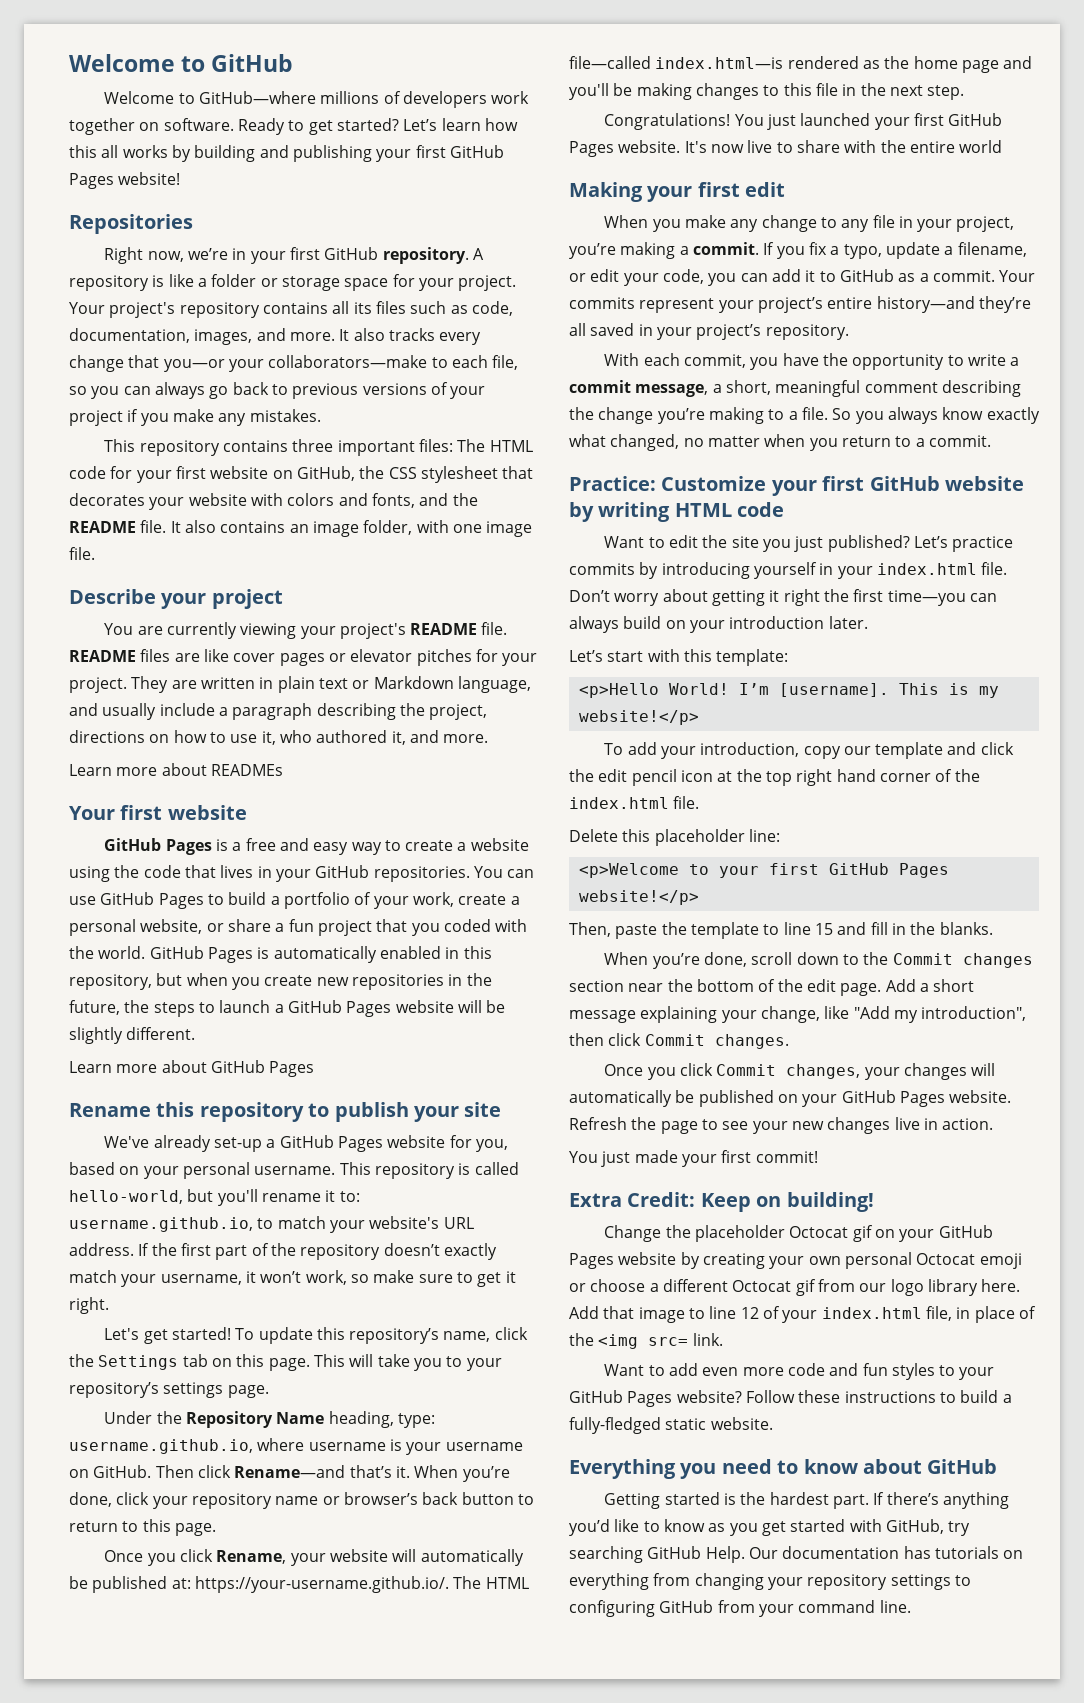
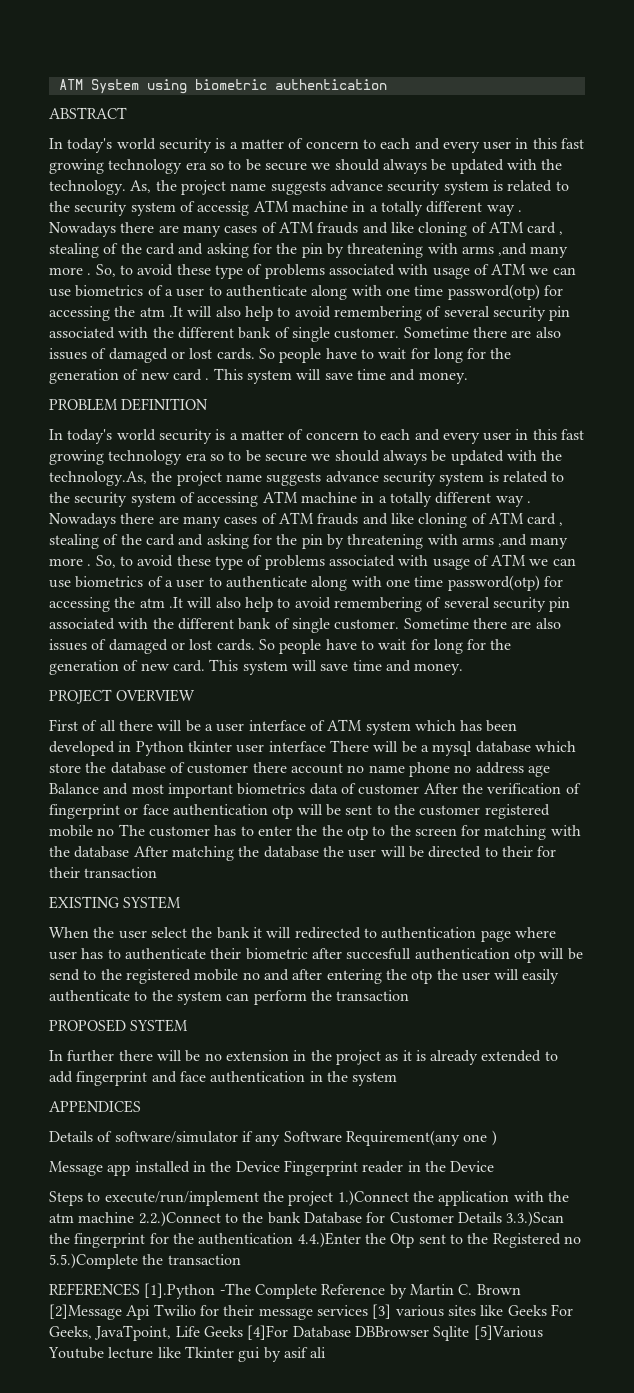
[69,54,294,72] [104,91,530,108] [69,118,518,135] [69,145,504,162] [69,172,181,189] [69,214,193,234] [104,247,484,264] [69,274,517,291] [69,301,513,318] [69,328,482,345] [69,355,519,372] [69,382,486,399] [69,409,321,426] [104,439,533,456] [69,466,534,483] [69,493,478,510] [69,520,533,537] [69,547,95,560] [69,589,283,609] [104,622,508,639] [69,649,538,666] [69,676,531,693] [69,703,488,720] [69,730,489,745] [69,763,283,776] [69,805,247,820] [104,838,529,855] [69,865,535,882] [69,892,520,909] [69,919,528,936] [69,946,492,963] [69,973,492,990] [69,1000,506,1017] [69,1027,196,1044] [69,1060,315,1077] [69,1102,502,1122] [104,1135,508,1152] [69,1162,519,1179] [69,1189,360,1206] [69,1216,474,1233] [69,1243,497,1260] [69,1270,516,1287] [69,1297,109,1314] [104,1327,528,1344] [69,1354,502,1371] [69,1382,269,1398] [104,1411,435,1428] [69,1438,523,1455] [69,1465,510,1482] [69,1492,534,1509] [69,1519,216,1536] [104,1549,524,1566] [69,1576,529,1593] [569,56,1033,73] [569,83,965,100] [604,113,1003,130] [569,140,1003,157] [569,182,786,202] [604,215,1015,232] [569,242,1027,259] [569,269,1036,286] [569,296,1031,313] [569,323,849,340] [604,353,1020,370] [569,380,1021,397] [569,407,1040,424] [569,434,991,451] [569,476,1024,496] [569,502,785,522] [604,535,1014,552] [569,562,1008,579] [569,589,997,606] [569,616,868,633] [569,649,789,666] [578,683,999,698] [578,710,699,725] [604,742,1014,759] [569,769,980,786] [569,796,700,809] [569,829,780,846] [578,863,949,878] [578,890,699,905] [569,922,993,939] [604,952,1033,969] [569,979,975,996] [569,1006,1027,1023] [569,1033,789,1049] [604,1063,996,1080] [569,1090,1012,1107] [569,1117,994,1134] [569,1150,818,1167] [569,1192,874,1212] [604,1225,993,1242] [569,1252,1022,1269] [569,1279,1021,1296] [569,1306,1036,1323] [569,1333,723,1349] [604,1363,995,1380] [569,1390,1012,1407] [569,1417,773,1434] [569,1459,998,1479] [604,1492,1009,1509] [569,1519,971,1536] [569,1546,1024,1563] [569,1573,971,1590] [569,1600,911,1617] Welcome to GitHub // Welcome to GitHub—where millions of developers work together on software. Ready to get started? Let’s learn how this all works by building and publishing your first GitHub Pages website! // Repositories // Right now, we’re in your first GitHub repository. A repository is like a folder or storage space for your project. Your project's repository contains all its files such as code, documentation, images, and more. It also tracks every change that you—or your collaborators—make to each file, so you can always go back to previous versions of your project if you make any mistakes. // This repository contains three important files: The HTML code for your first website on GitHub, the CSS stylesheet that decorates your website with colors and fonts, and the README file. It also contains an image folder, with one image file. // Describe your project // You are currently viewing your project's README file. README files are like cover pages or elevator pitches for your project. They are written in plain text or Markdown language, and usually include a paragraph describing the project, directions on how to use it, who authored it, and more. // Learn more about READMEs // Your first website // GitHub Pages is a free and easy way to create a website using the code that lives in your GitHub repositories. You can use GitHub Pages to build a portfolio of your work, create a personal website, or share a fun project that you coded with the world. GitHub Pages is automatically enabled in this repository, but when you create new repositories in the future, the steps to launch a GitHub Pages website will be slightly different. // Learn more about GitHub Pages // Rename this repository to publish your site // We've already set-up a GitHub Pages website for you, based on your personal username. This repository is called hello-world, but you'll rename it to: username.github.io, to match your website's URL address. If the first part of the repository doesn’t exactly match your username, it won’t work, so make sure to get it right. // Let's get started! To update this repository’s name, click the Settings tab on this page. This will take you to your repository’s settings page. // Under the Repository Name heading, type: username.github.io, where username is your username on GitHub. Then click Rename—and that’s it. When you’re done, click your repository name or browser’s back button to return to this page. // Once you click Rename, your website will automatically be published at: https://your-username.github.io/. The HTML file—called index.html—is rendered as the home page and you'll be making changes to this file in the next step. // Congratulations! You just launched your first GitHub Pages website. It's now live to share with the entire world // Making your first edit // When you make any change to any file in your project, you’re making a commit. If you fix a typo, update a filename, or edit your code, you can add it to GitHub as a commit. Your commits represent your project’s entire history—and they’re all saved in your project’s repository. // With each commit, you have the opportunity to write a commit message, a short, meaningful comment describing the change you’re making to a file. So you always know exactly what changed, no matter when you return to a commit. // Practice: Customize your first GitHub website by writing HTML code // Want to edit the site you just published? Let’s practice commits by introducing yourself in your index.html file. Don’t worry about getting it right the first time—you can always build on your introduction later. // Let’s start with this template: // <p>Hello World! I’m [username]. This is my website!</p> // To add your introduction, copy our template and click the edit pencil icon at the top right hand corner of the index.html file. // Delete this placeholder line: // <p>Welcome to your first GitHub Pages website!</p> // Then, paste the template to line 15 and fill in the blanks. // When you’re done, scroll down to the Commit changes section near the bottom of the edit page. Add a short message explaining your change, like "Add my introduction", then click Commit changes. // Once you click Commit changes, your changes will automatically be published on your GitHub Pages website. Refresh the page to see your new changes live in action. // You just made your first commit! // Extra Credit: Keep on building! // Change the placeholder Octocat gif on your GitHub Pages website by creating your own personal Octocat emoji or choose a different Octocat gif from our logo library here. Add that image to line 12 of your index.html file, in place of the <img src= link. // Want to add even more code and fun styles to your GitHub Pages website? Follow these instructions to build a fully-fledged static website. // Everything you need to know about GitHub // Getting started is the hardest part. If there’s anything you’d like to know as you get started with GitHub, try searching GitHub Help. Our documentation has tutorials on everything from changing your repository settings to configuring GitHub from your command line. -> [58,79,387,94] [49,107,127,119] [49,138,585,153] [49,159,563,174] [49,180,569,195] [49,200,522,216] [49,221,564,237] [49,243,569,258] [49,263,576,279] [49,284,563,300] [49,306,571,321] [49,327,561,342] [49,348,512,363] [49,368,468,384] [49,398,209,411] [49,429,585,444] [49,450,563,465] [49,471,565,486] [49,491,531,507] [49,512,564,528] [49,534,569,549] [49,554,576,570] [49,575,563,591] [49,597,571,612] [49,618,561,633] [49,639,512,654] [49,659,464,675] [49,689,196,704] [49,719,518,735] [49,740,576,756] [49,762,550,777] [49,783,581,798] [49,804,550,819] [49,824,581,840] [49,846,557,861] [49,867,158,878] [49,896,182,909] [49,927,556,942] [49,948,583,963] [49,969,560,984] [49,990,410,1005] [49,1019,189,1032] [49,1050,558,1065] [49,1071,398,1086] [49,1100,141,1113] [49,1130,497,1146] [49,1160,495,1176] [49,1190,569,1206] [49,1211,565,1227] [49,1232,581,1248] [49,1253,241,1269] [49,1283,521,1299] [49,1304,573,1320] [49,1325,543,1341] [48,1346,327,1362] ATM System using biometric authentication // ABSTRACT // In today's world security is a matter of concern to each and every user in this fast growing technology era so to be secure we should always be updated with the technology. As, the project name suggests advance security system is related to the security system of accessig ATM machine in a totally different way . Nowadays there are many cases of ATM frauds and like cloning of ATM card , stealing of the card and asking for the pin by threatening with arms ,and many more . So, to avoid these type of problems associated with usage of ATM we can use biometrics of a user to authenticate along with one time password(otp) for accessing the atm .It will also help to avoid remembering of several security pin associated with the different bank of single customer. Sometime there are also issues of damaged or lost cards. So people have to wait for long for the generation of new card . This system will save time and money. // PROBLEM DEFINITION // In today's world security is a matter of concern to each and every user in this fast growing technology era so to be secure we should always be updated with the technology.As, the project name suggests advance security system is related to the security system of accessing ATM machine in a totally different way . Nowadays there are many cases of ATM frauds and like cloning of ATM card , stealing of the card and asking for the pin by threatening with arms ,and many more . So, to avoid these type of problems associated with usage of ATM we can use biometrics of a user to authenticate along with one time password(otp) for accessing the atm .It will also help to avoid remembering of several security pin associated with the different bank of single customer. Sometime there are also issues of damaged or lost cards. So people have to wait for long for the generation of new card. This system will save time and money. // PROJECT OVERVIEW // First of all there will be a user interface of ATM system which has been developed in Python tkinter user interface There will be a mysql database which store the database of customer there account no name phone no address age Balance and most important biometrics data of customer After the verification of fingerprint or face authentication otp will be sent to the customer registered mobile no The customer has to enter the the otp to the screen for matching with the database After matching the database the user will be directed to their for their transaction // EXISTING SYSTEM // When the user select the bank it will redirected to authentication page where user has to authenticate their biometric after succesfull authentication otp will be send to the registered mobile no and after entering the otp the user will easily authenticate to the system can perform the transaction // PROPOSED SYSTEM // In further there will be no extension in the project as it is already extended to add fingerprint and face authentication in the system // APPENDICES // Details of software/simulator if any Software Requirement(any one ) // Message app installed in the Device Fingerprint reader in the Device // Steps to execute/run/implement the project 1.)Connect the application with the atm machine 2.2.)Connect to the bank Database for Customer Details 3.3.)Scan the fingerprint for the authentication 4.4.)Enter the Otp sent to the Registered no 5.5.)Complete the transaction // REFERENCES [1].Python -The Complete Reference by Martin C. Brown [2]Message Api Twilio for their message services [3] various sites like Geeks For Geeks, JavaTpoint, Life Geeks [4]For Database DBBrowser Sqlite [5]Various Youtube lecture like Tkinter gui by asif ali

